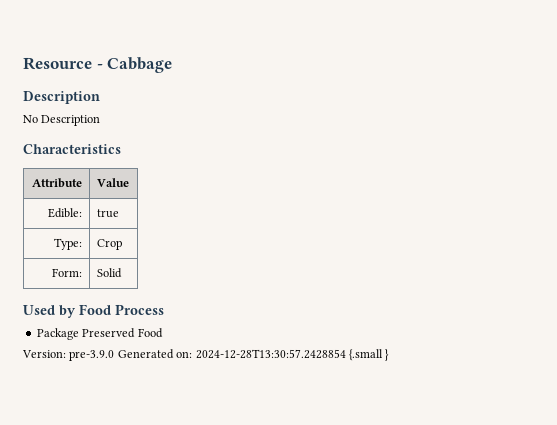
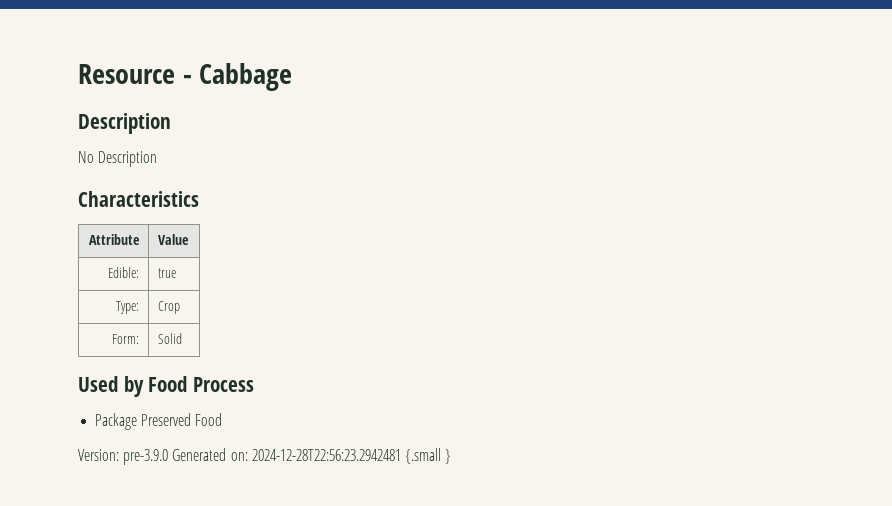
[195,349,346,359] 2024-12-28T13:30:57.2428854 -> [251,449,401,461] 2024-12-28T22:56:23.2942481

